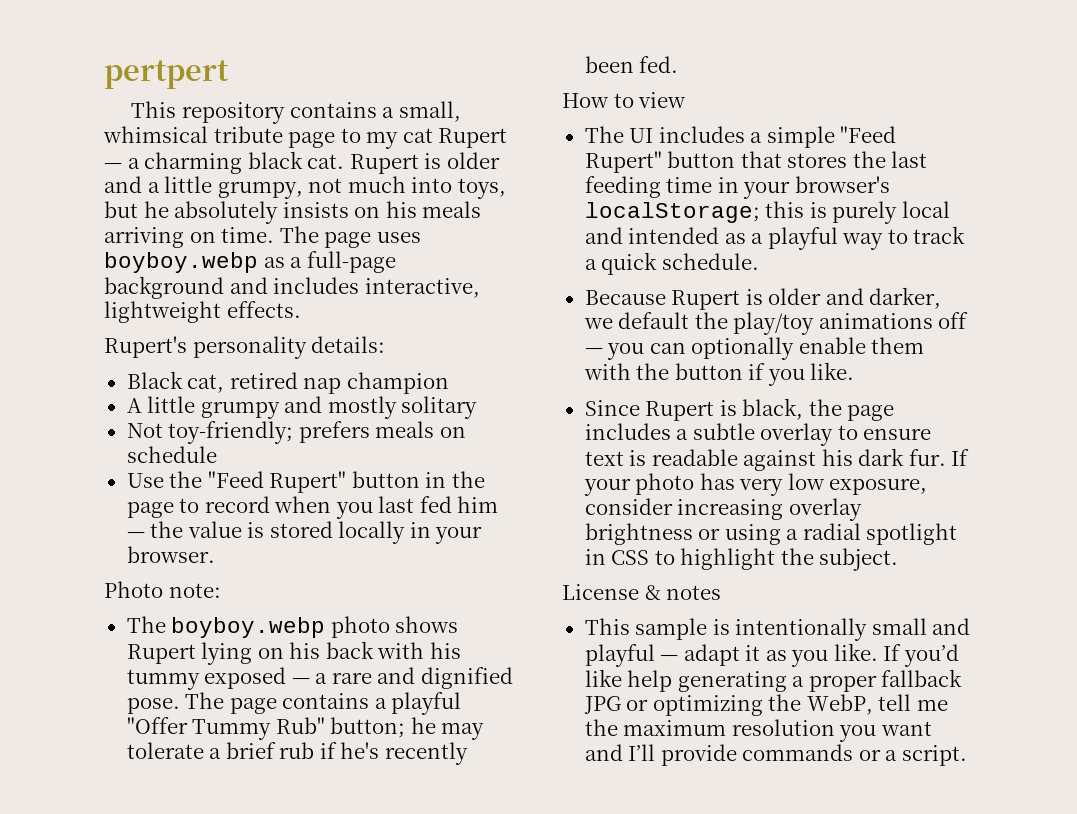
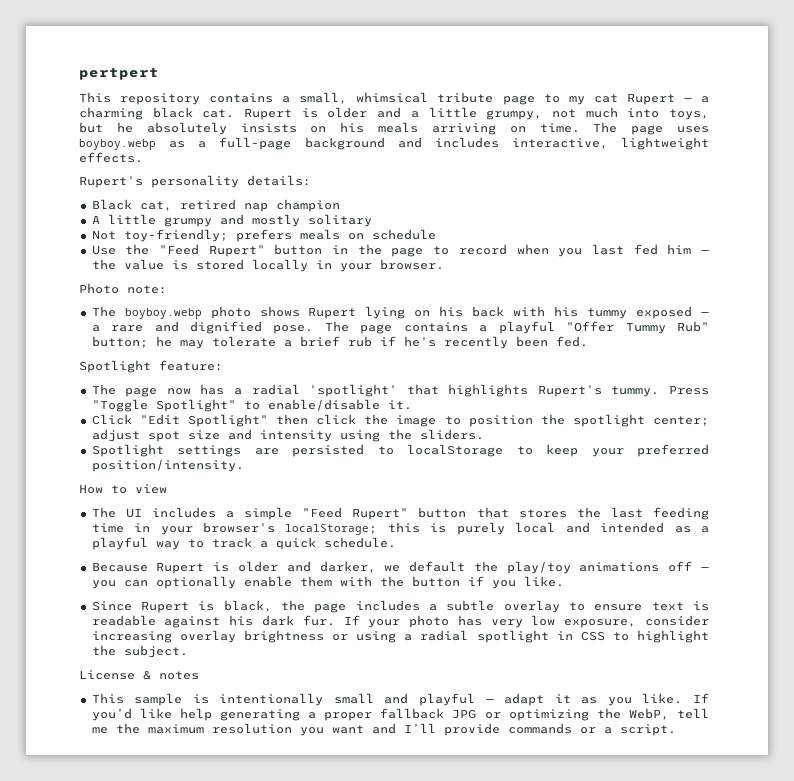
(679, 64) none -> [79,360,223,373] [91,384,709,397] [91,399,412,412] [91,414,709,427] [91,429,484,442] [91,444,710,457] [91,459,244,472] // Spotlight feature: // The page now has a radial 'spotlight' that highlights Rupert's tummy. Press "Toggle Spotlight" to enable/disable it. // Click "Edit Spotlight" then click the image to position the spotlight center; adjust spot size and intensity using the sliders. // Spotlight settings are persisted to localStorage to keep your preferred position/intensity.

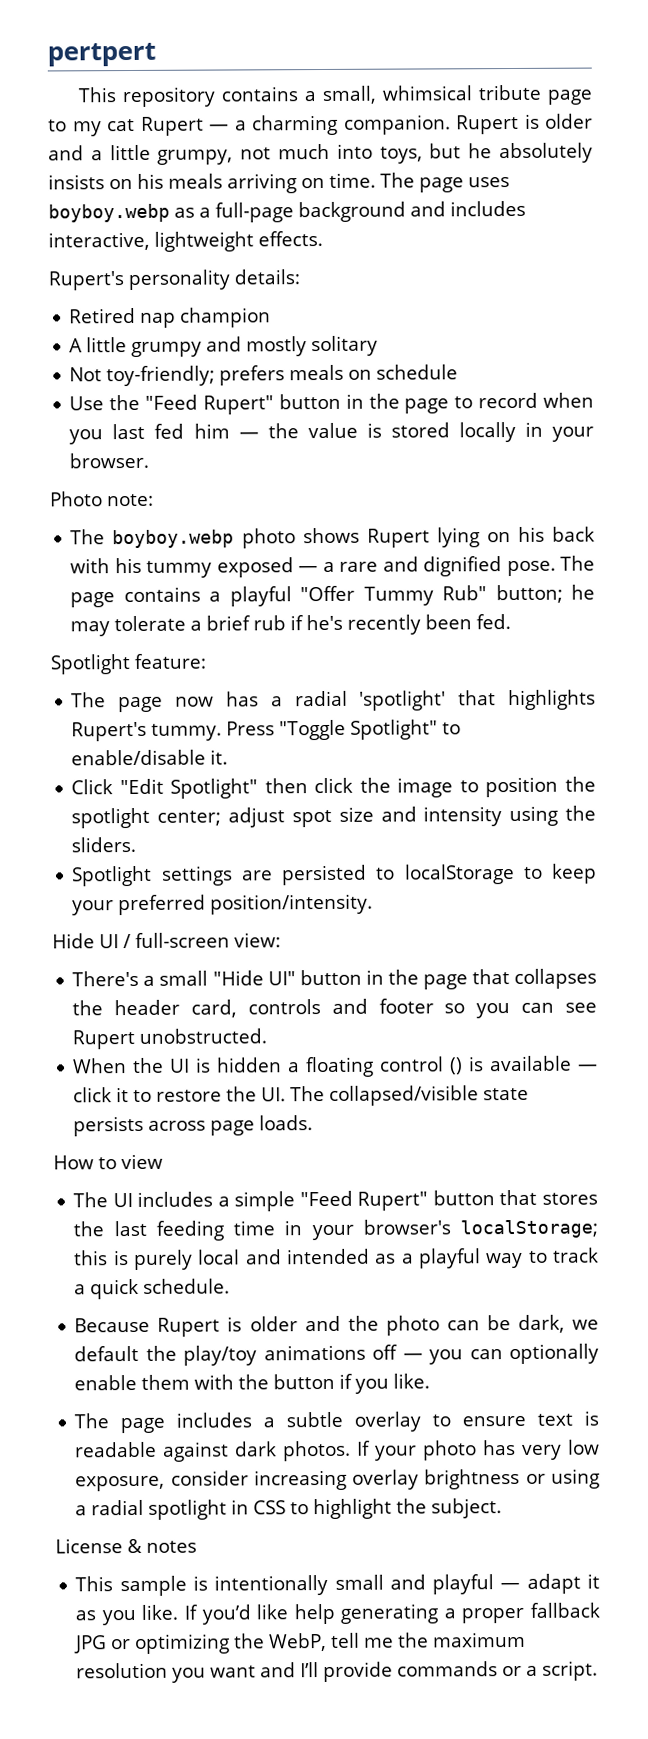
[152,107,235,118] black cat. -> [343,114,451,135] companion.
[91,199,236,211] Black cat, retired -> [69,307,137,324] Retired
(244, 465) none -> [52,932,281,949] [72,968,597,990] [72,998,598,1019] [72,1028,268,1050] [72,1055,598,1078] [73,1085,530,1106] [73,1115,314,1137] // Hide UI / full-screen view: // There's a small "Hide UI" button in the page that collapses the header card, controls and footer so you can see Rupert unobstructed. // When the UI is hidden a floating control () is available — click it to restore the UI. The collapsed/visible state persists across page loads.
[319,561,376,573] darker, -> [347,1314,565,1336] the photo can be dark,
[91,600,305,613] Since Rupert is black, the -> [74,1413,110,1429] The
[229,615,335,626] his dark fur. -> [234,1440,352,1462] dark photos.

